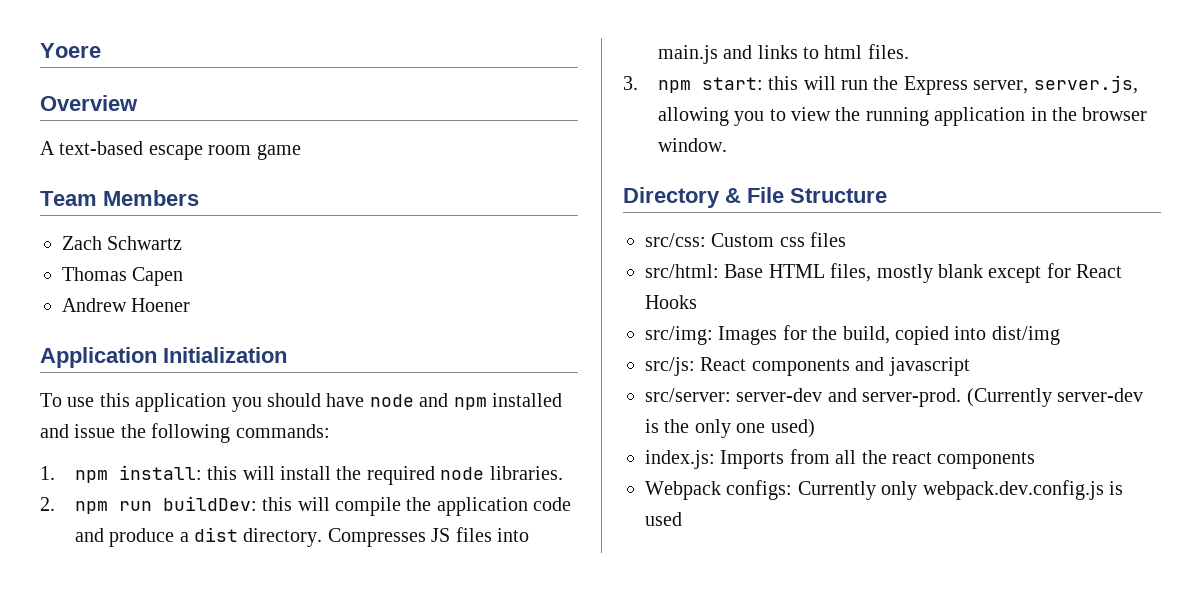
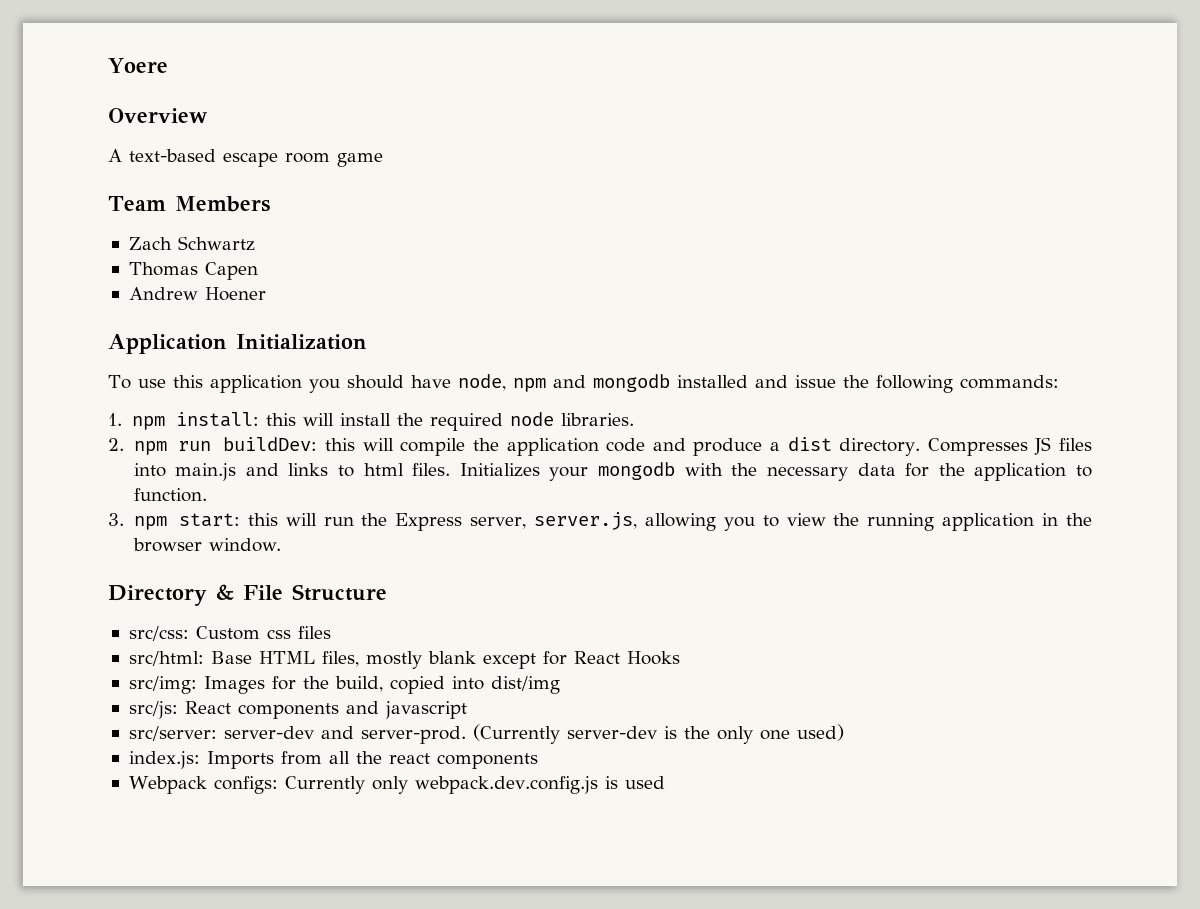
[369,393,487,410] node and npm -> [457,374,670,392] node, npm and mongodb
(909, 51) none -> [459,462,1092,481] [133,488,207,502] Initializes your mongodb with the necessary data for the application to function.

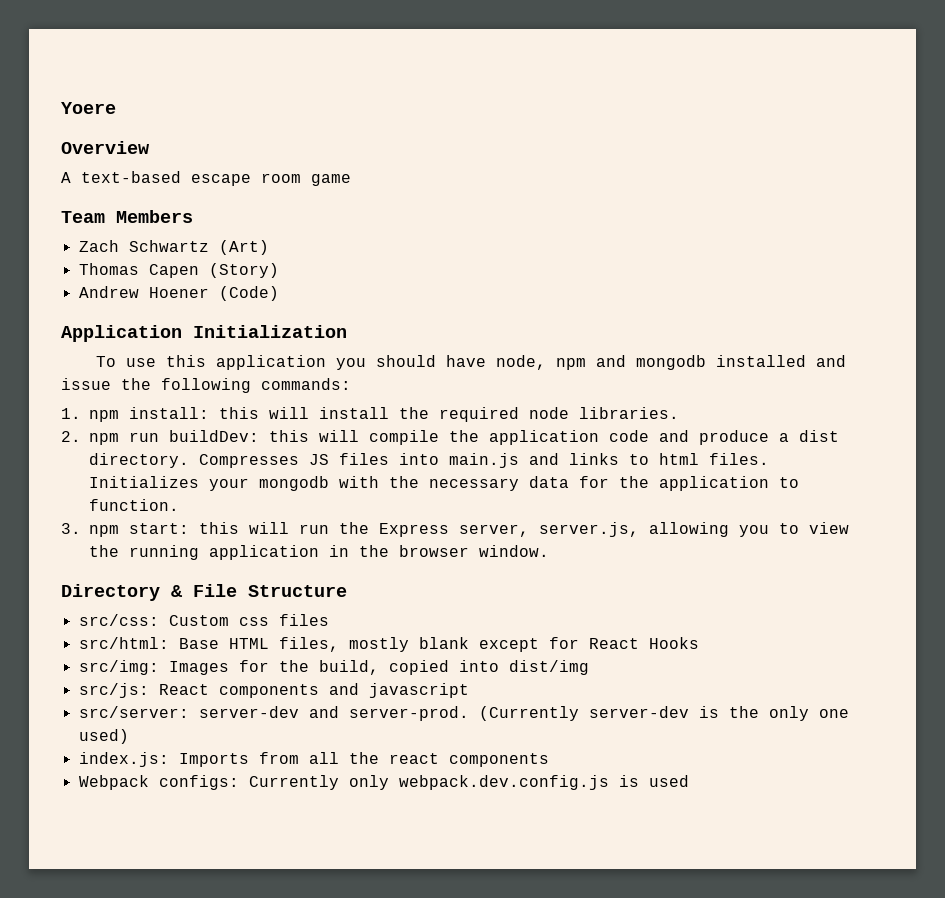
(255, 243) none -> [218,240,269,255] (Art)
(258, 271) none -> [208,263,279,278] (Story)
(266, 294) none -> [218,286,279,301] (Code)

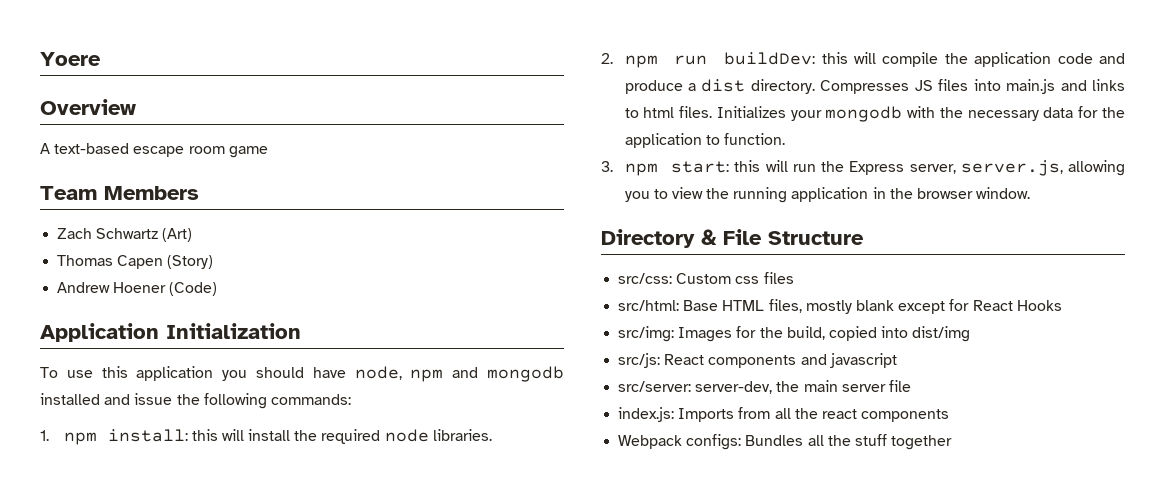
[198,706,849,721] [78,729,129,744] server-dev and server-prod. (Currently server-dev is the only one used) -> [695,380,911,394] server-dev, the main server file
[248,775,689,790] Currently only webpack.dev.config.js is used -> [745,434,953,450] Bundles all the stuff together

